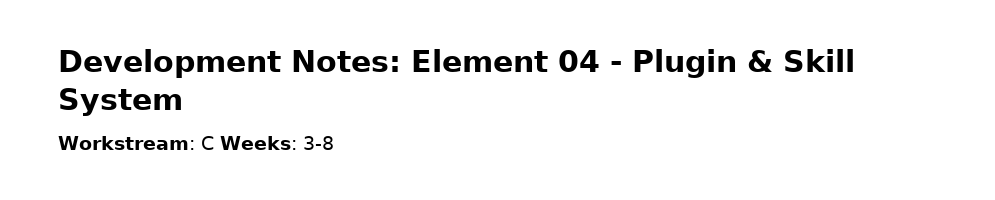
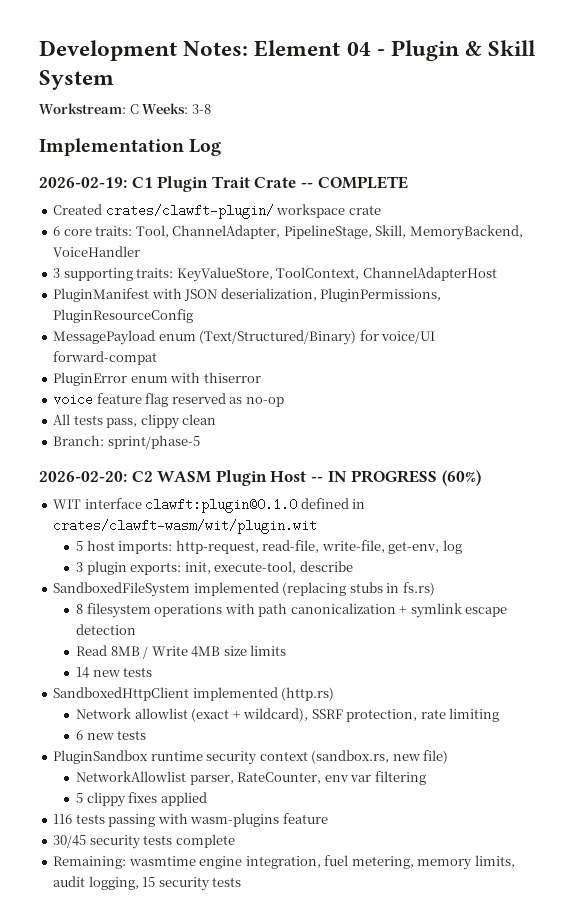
(334, 143) none -> [39,138,222,156] [39,176,408,192] [53,204,381,219] [53,225,523,240] [53,246,141,257] [53,267,497,282] [53,288,442,302] [53,309,194,323] [53,330,436,345] [53,351,158,365] [53,372,261,386] [53,393,284,407] [53,414,217,429] [53,435,200,449] [39,470,481,486] [53,498,366,513] [53,519,318,534] [76,540,462,554] [76,561,353,575] [53,582,435,597] [76,603,508,618] [76,624,137,635] [76,645,287,659] [76,667,153,678] [53,687,335,701] [76,708,500,722] [76,730,147,740] [53,750,449,765] [76,771,426,785] [76,792,207,807] [53,813,328,827] [53,834,235,849] [53,855,515,870] [53,876,242,891] // Implementation Log // 2026-02-19: C1 Plugin Trait Crate -- COMPLETE // Created crates/clawft-plugin/ workspace crate // 6 core traits: Tool, ChannelAdapter, PipelineStage, Skill, MemoryBackend, VoiceHandler // 3 supporting traits: KeyValueStore, ToolContext, ChannelAdapterHost // PluginManifest with JSON deserialization, PluginPermissions, PluginResourceConfig // MessagePayload enum (Text/Structured/Binary) for voice/UI forward-compat // PluginError enum with thiserror // voice feature flag reserved as no-op // All tests pass, clippy clean // Branch: sprint/phase-5 // 2026-02-20: C2 WASM Plugin Host -- IN PROGRESS (60%) // WIT interface clawft:plugin@0.1.0 defined in crates/clawft-wasm/wit/plugin.wit // 5 host imports: http-request, read-file, write-file, get-env, log // 3 plugin exports: init, execute-tool, describe // SandboxedFileSystem implemented (replacing stubs in fs.rs) // 8 filesystem operations with path canonicalization + symlink escape detection // Read 8MB / Write 4MB size limits // 14 new tests // SandboxedHttpClient implemented (http.rs) // Network allowlist (exact + wildcard), SSRF protection, rate limiting // 6 new tests // PluginSandbox runtime security context (sandbox.rs, new file) // NetworkAllowlist parser, RateCounter, env var filtering // 5 clippy fixes applied // 116 tests passing with wasm-plugins feature // 30/45 security tests complete // Remaining: wasmtime engine integration, fuel metering, memory limits, audit logging, 15 security tests

